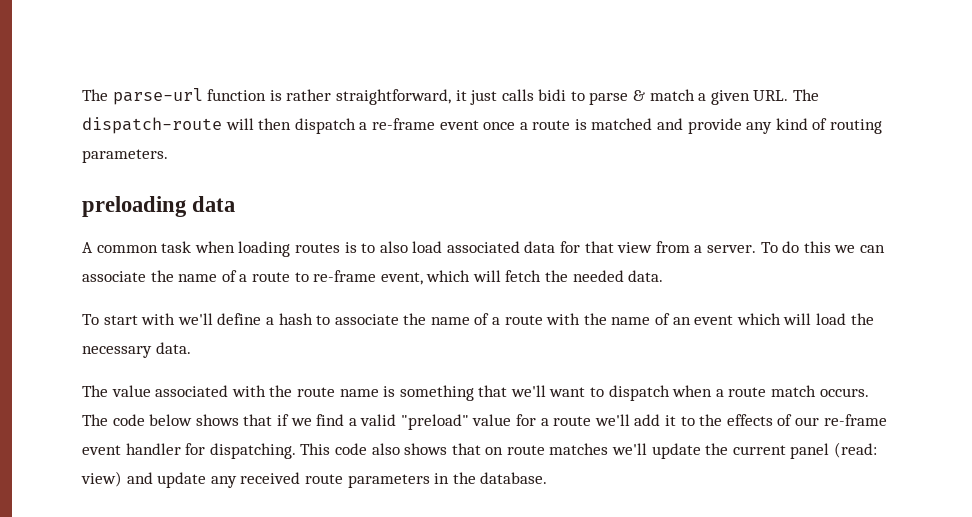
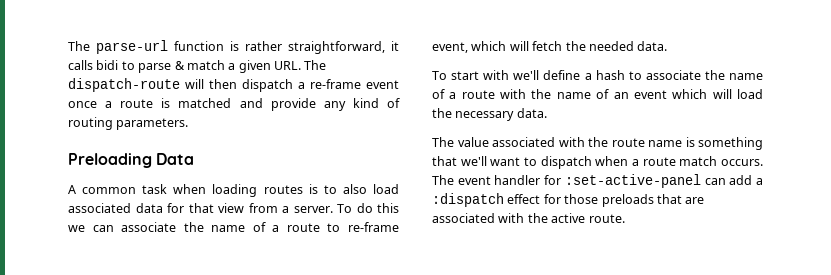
[470,90,498,105] just -> (399, 46) none
[82,196,236,217] preloading data -> [68,153,195,168] Preloading Data
[112,414,887,430] [82,442,878,459] [81,471,548,488] code below shows that if we find a valid "preload" value for a route we'll add it to the effects of our re-frame event handler for dispatching. This code also shows that on route matches we'll update the current panel (read: view) and update any received route parameters in the database. -> [457,174,763,188] [432,193,705,207] [432,213,625,223] event handler for :set-active-panel can add a :dispatch effect for those preloads that are associated with the active route.

